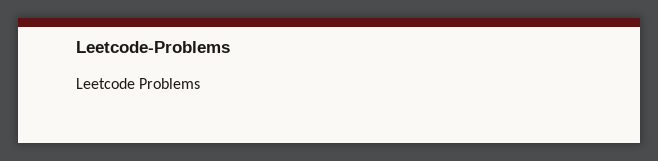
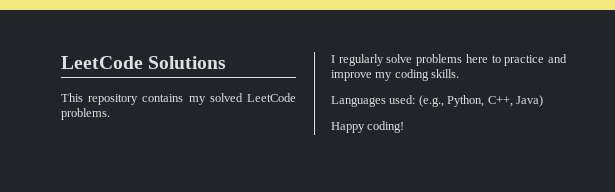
[76,41,230,53] [76,78,201,89] Leetcode-Problems // Leetcode Problems -> [61,56,227,69] [61,93,296,105] [61,108,110,120] [331,54,567,66] [331,69,460,81] [331,95,543,107] [331,121,405,133] LeetCode Solutions // This repository contains my solved LeetCode problems. // I regularly solve problems here to practice and improve my coding skills. // Languages used: (e.g., Python, C++, Java) // Happy coding!

